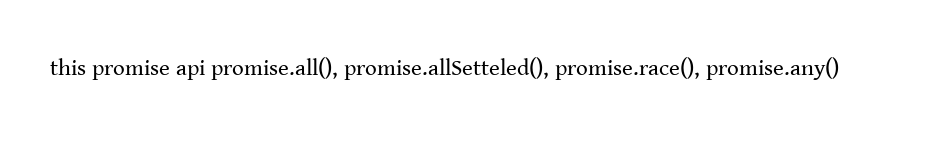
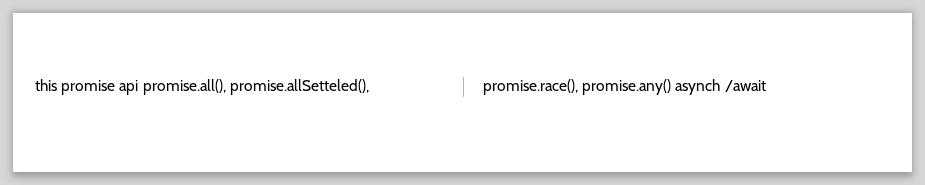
(840, 68) none -> [675,79,766,95] asynch /await

